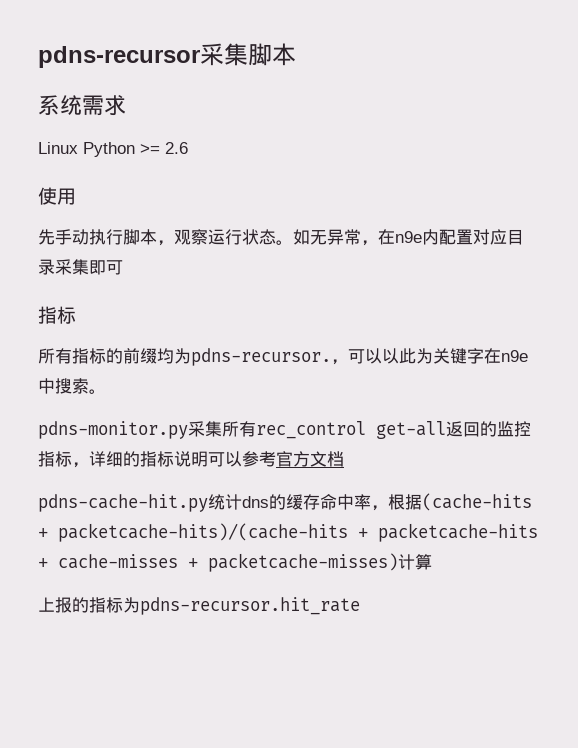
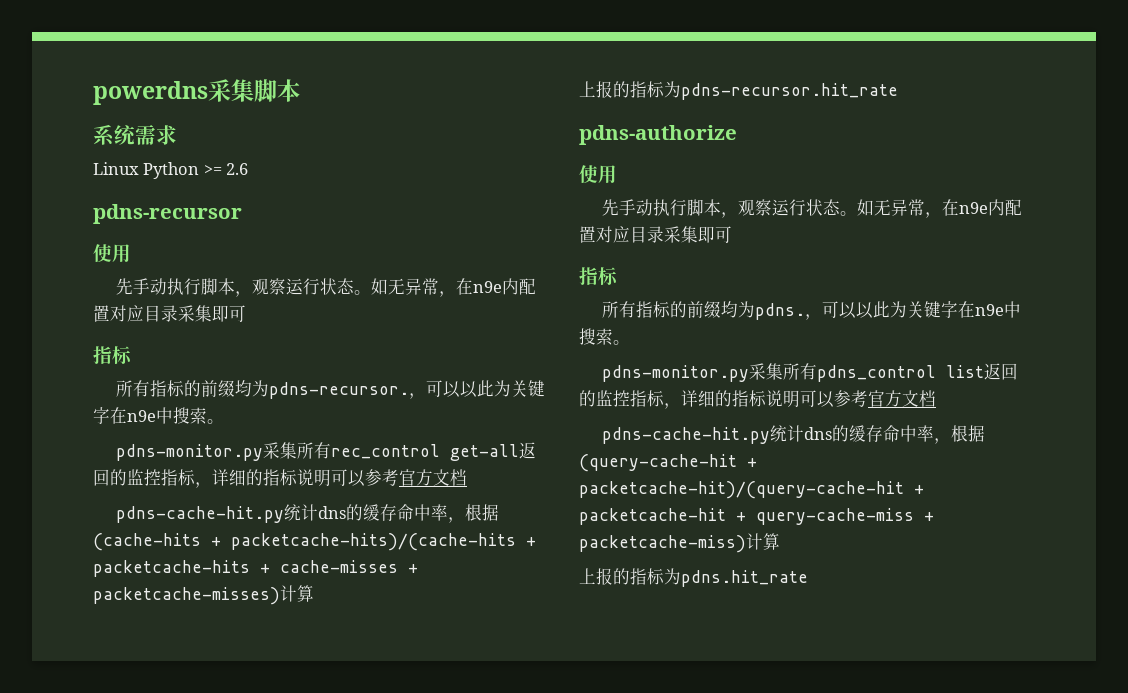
[38,46,200,68] pdns-recursor -> [93,81,208,105] powerdns
(188, 148) none -> [93,204,242,224] // pdns-recursor
(360, 606) none -> [579,125,737,145] [579,165,617,184] [602,199,1023,218] [579,226,732,243] [579,267,618,286] [602,301,1022,320] [579,328,630,345] [602,363,1019,382] [579,390,936,409] [602,425,986,444] [579,454,757,472] [579,481,924,499] [579,508,934,525] [579,533,780,553] [579,568,808,587] // pdns-authorize // 使用 // 先手动执行脚本，观察运行状态。如无异常，在n9e内配置对应目录采集即可 // 指标 // 所有指标的前缀均为pdns.，可以以此为关键字在n9e中搜索。 // pdns-monitor.py采集所有pdns_control list返回的监控指标，详细的指标说明可以参考官方文档 // pdns-cache-hit.py统计dns的缓存命中率，根据(query-cache-hit + packetcache-hit)/(query-cache-hit + packetcache-hit + query-cache-miss + packetcache-miss)计算 // 上报的指标为pdns.hit_rate

